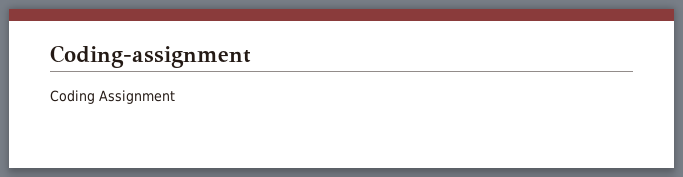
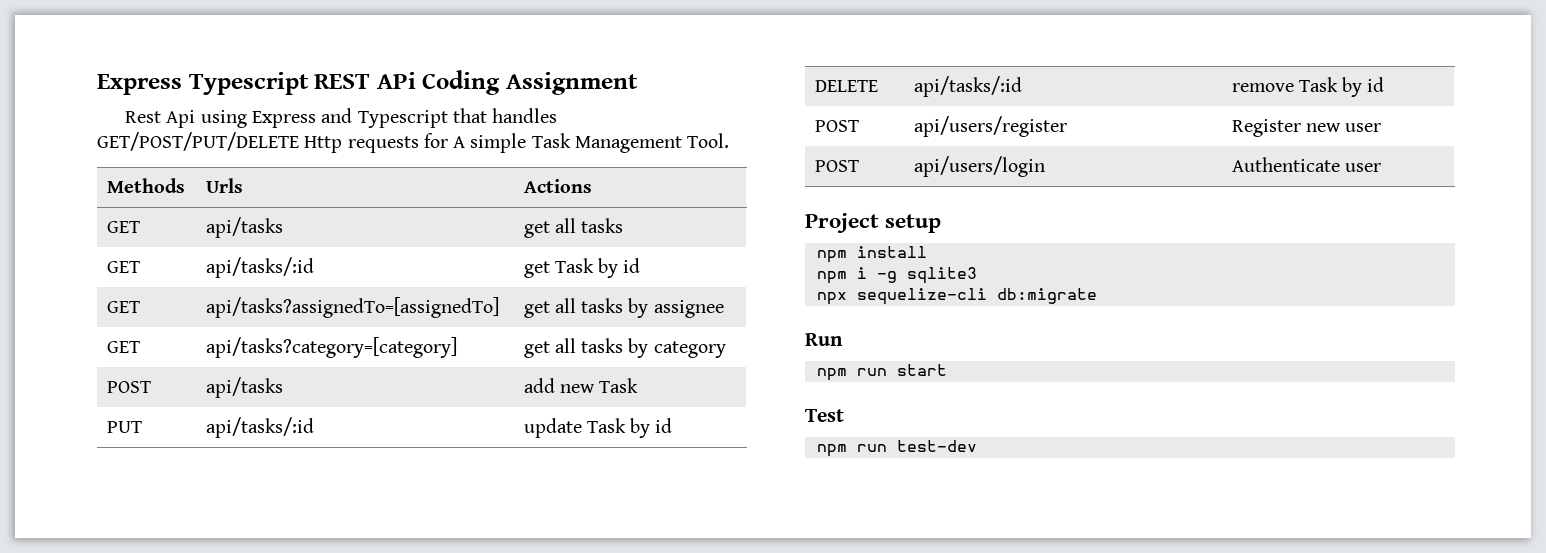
[50,45,251,68] [50,90,175,104] Coding-assignment // Coding Assignment -> [97,70,639,95] [125,108,558,128] [97,132,730,153] [106,178,185,193] [205,178,243,193] [523,179,592,193] [106,221,140,233] [205,217,283,238] [523,218,624,238] [106,261,140,273] [205,257,314,278] [523,258,641,278] [106,301,140,313] [205,297,499,318] [523,298,724,318] [106,341,140,353] [205,337,457,358] [523,338,726,358] [106,381,151,393] [205,377,283,398] [523,378,639,393] [106,421,142,433] [205,417,314,438] [523,418,673,438] [814,80,878,92] [913,76,1022,97] [1231,77,1385,97] [814,120,859,132] [913,116,1067,137] [1231,119,1382,137] [814,160,859,172] [913,156,1045,177] [1231,157,1381,172] [805,213,942,233] [816,246,927,263] [816,267,977,284] [816,288,1097,305] [805,333,843,346] [816,364,947,381] [805,409,844,422] [816,440,977,457] Express Typescript REST APi Coding Assignment // Rest Api using Express and Typescript that handles GET/POST/PUT/DELETE Http requests for A simple Task Management Tool. // Methods | Urls | Actions // GET | api/tasks | get all tasks // GET | api/tasks/:id | get Task by id // GET | api/tasks?assignedTo=[assignedTo] | get all tasks by assignee // GET | api/tasks?category=[category] | get all tasks by category // POST | api/tasks | add new Task // PUT | api/tasks/:id | update Task by id // DELETE | api/tasks/:id | remove Task by id // POST | api/users/register | Register new user // POST | api/users/login | Authenticate user // Project setup // npm install // npm i -g sqlite3 // npx sequelize-cli db:migrate // Run // npm run start // Test // npm run test-dev

